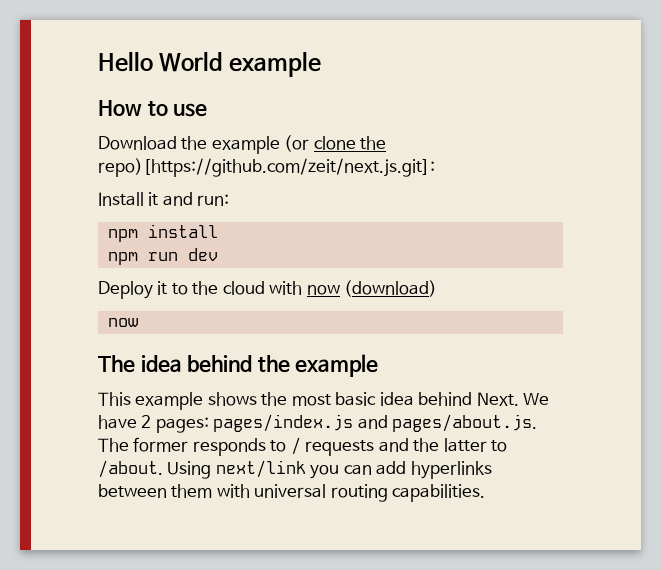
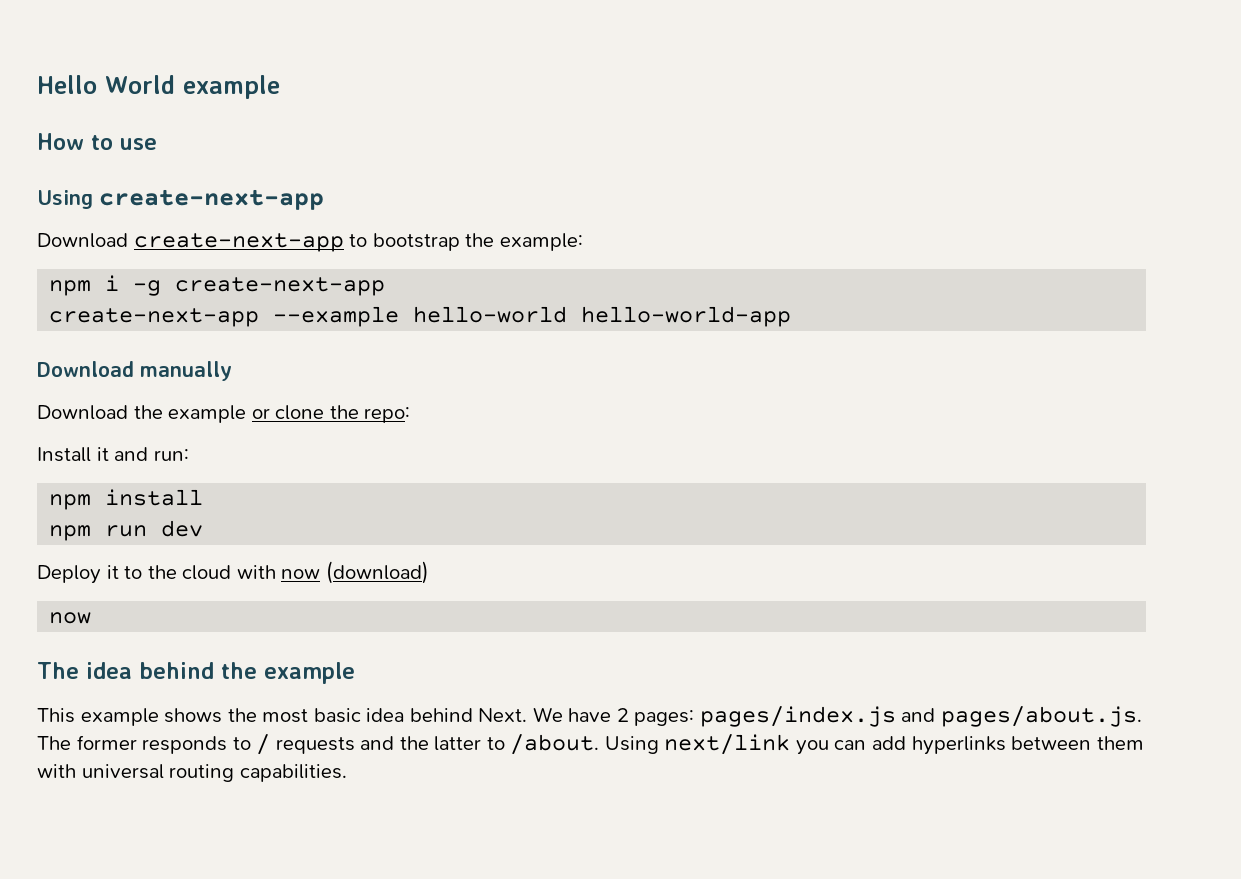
(208, 110) none -> [37,189,324,210] [37,233,583,252] [49,275,386,296] [49,306,792,327] [37,361,232,381] // Using create-next-app // Download create-next-app to bootstrap the example: // npm i -g create-next-app // create-next-app --example hello-world hello-world-app // Download manually
[284,135,310,152] (or -> [251,408,270,419] or
[98,158,435,177] repo)[https://github.com/zeit/next.js.git]: -> [364,407,411,423] repo:

